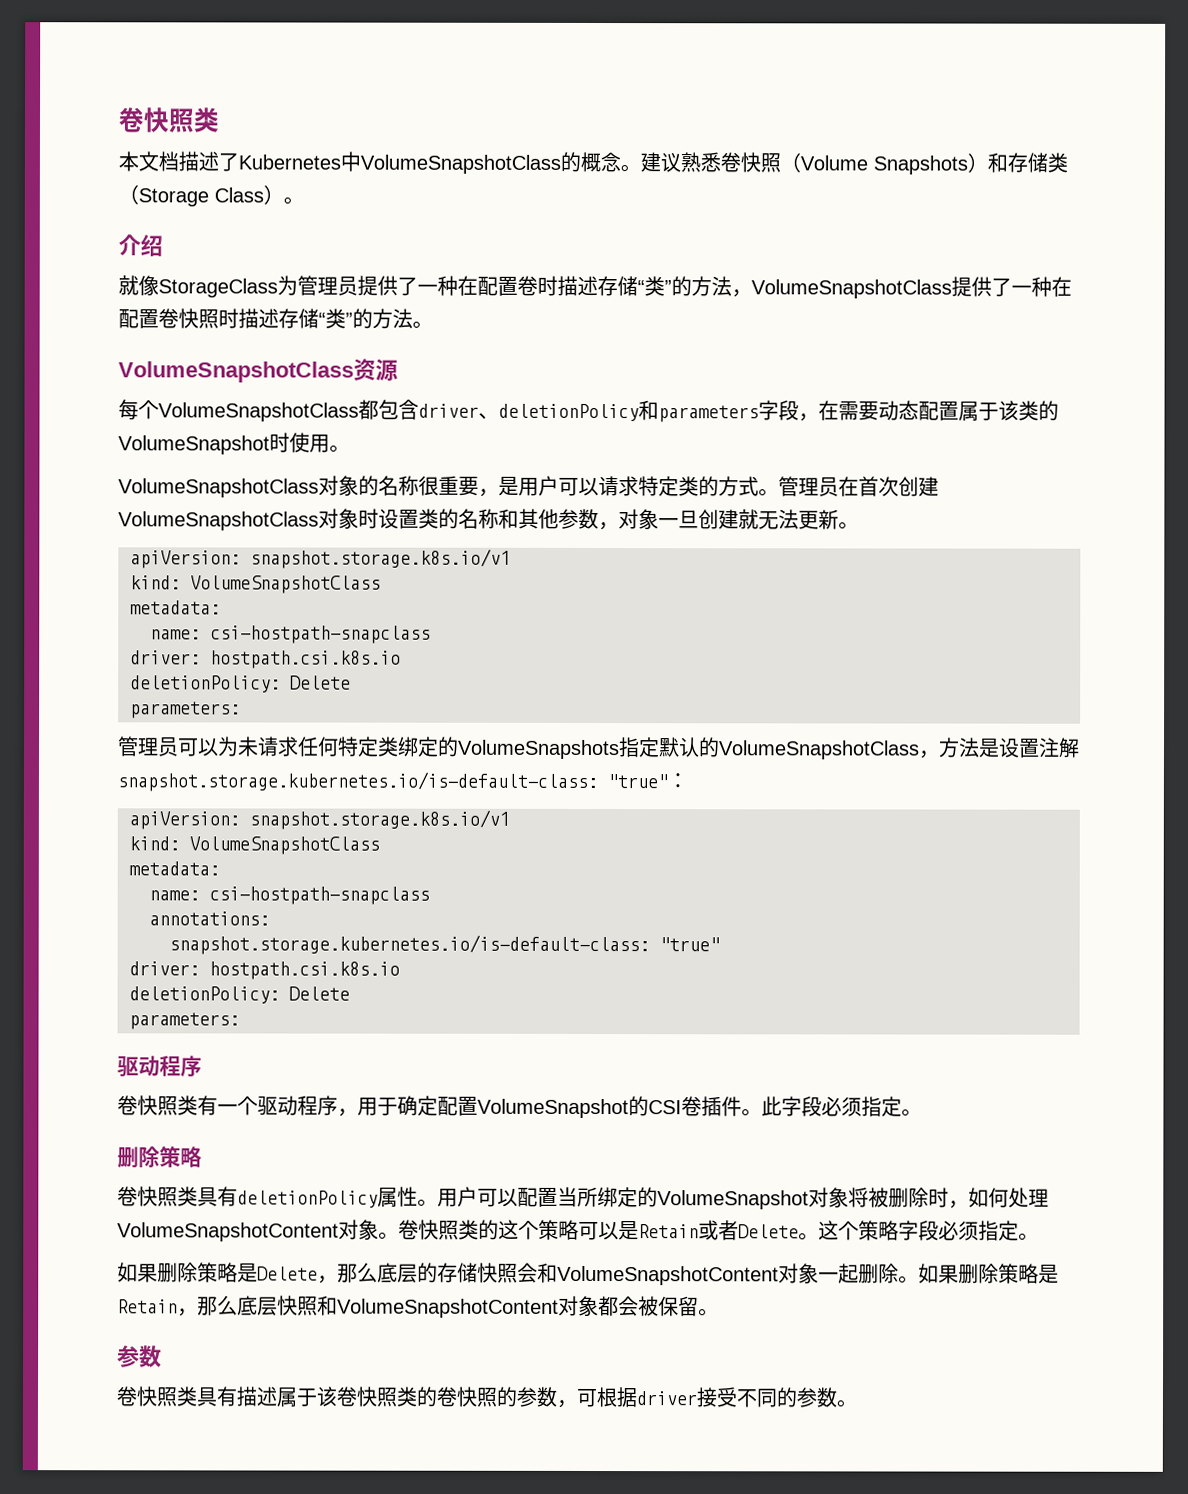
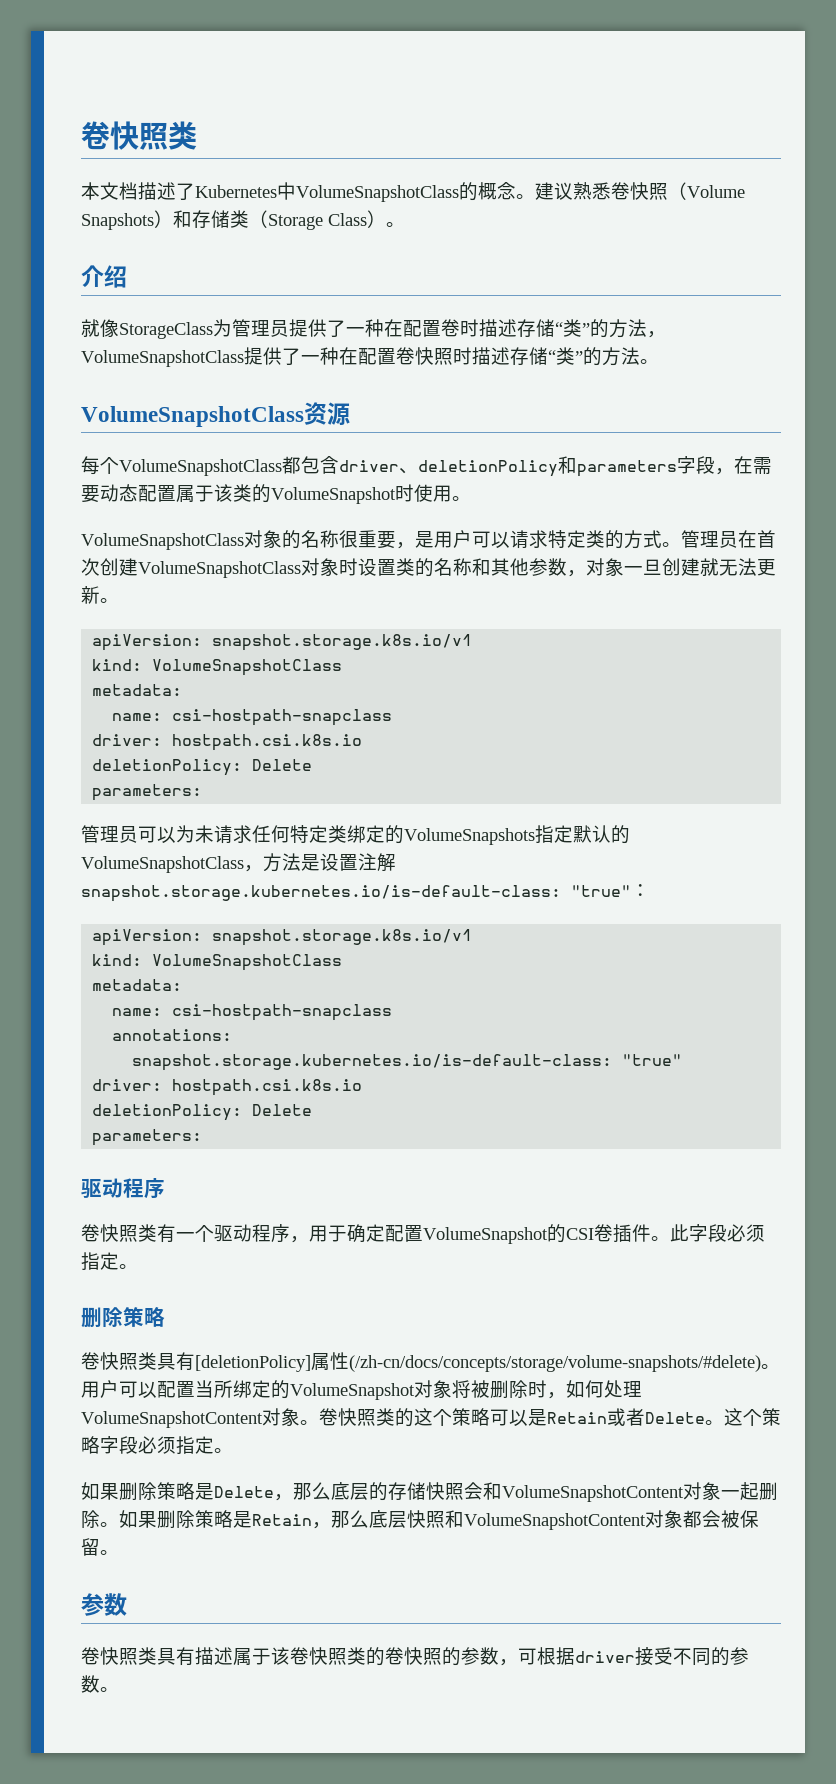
[237,1186,418,1208] deletionPolicy属性 -> [195,1352,761,1372] [deletionPolicy]属性(/zh-cn/docs/concepts/storage/volume-snapshots/#delete)

